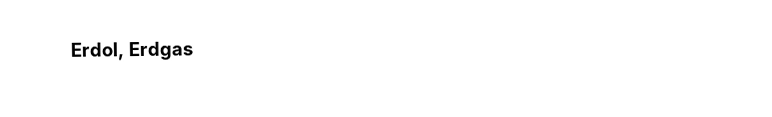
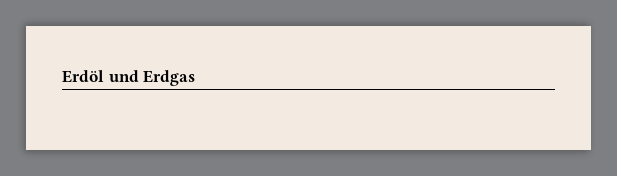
[70,42,125,61] Erdol, -> [62,70,139,83] Erdöl und

